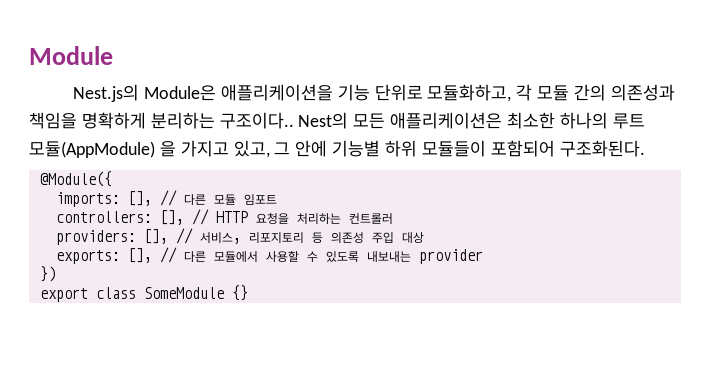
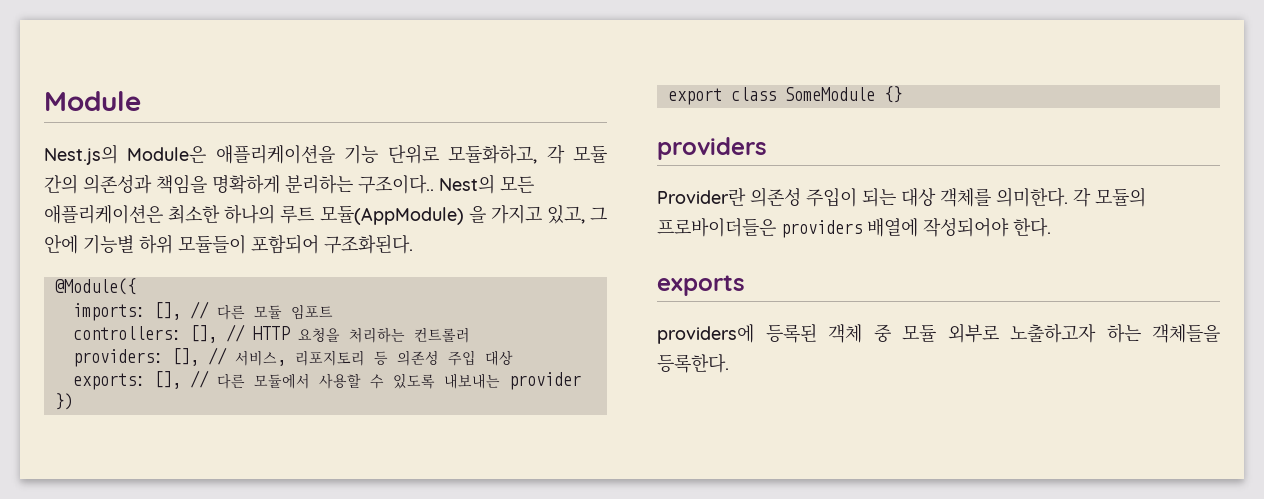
(248, 293) none -> [657,137,767,160] [657,187,1146,207] [657,217,1051,238] [657,275,745,296] [657,323,1220,344] [657,353,729,373] // providers // Provider란 의존성 주입이 되는 대상 객체를 의미한다. 각 모듈의 프로바이더들은 providers 배열에 작성되어야 한다. // exports // providers에 등록된 객체 중 모듈 외부로 노출하고자 하는 객체들을 등록한다.

